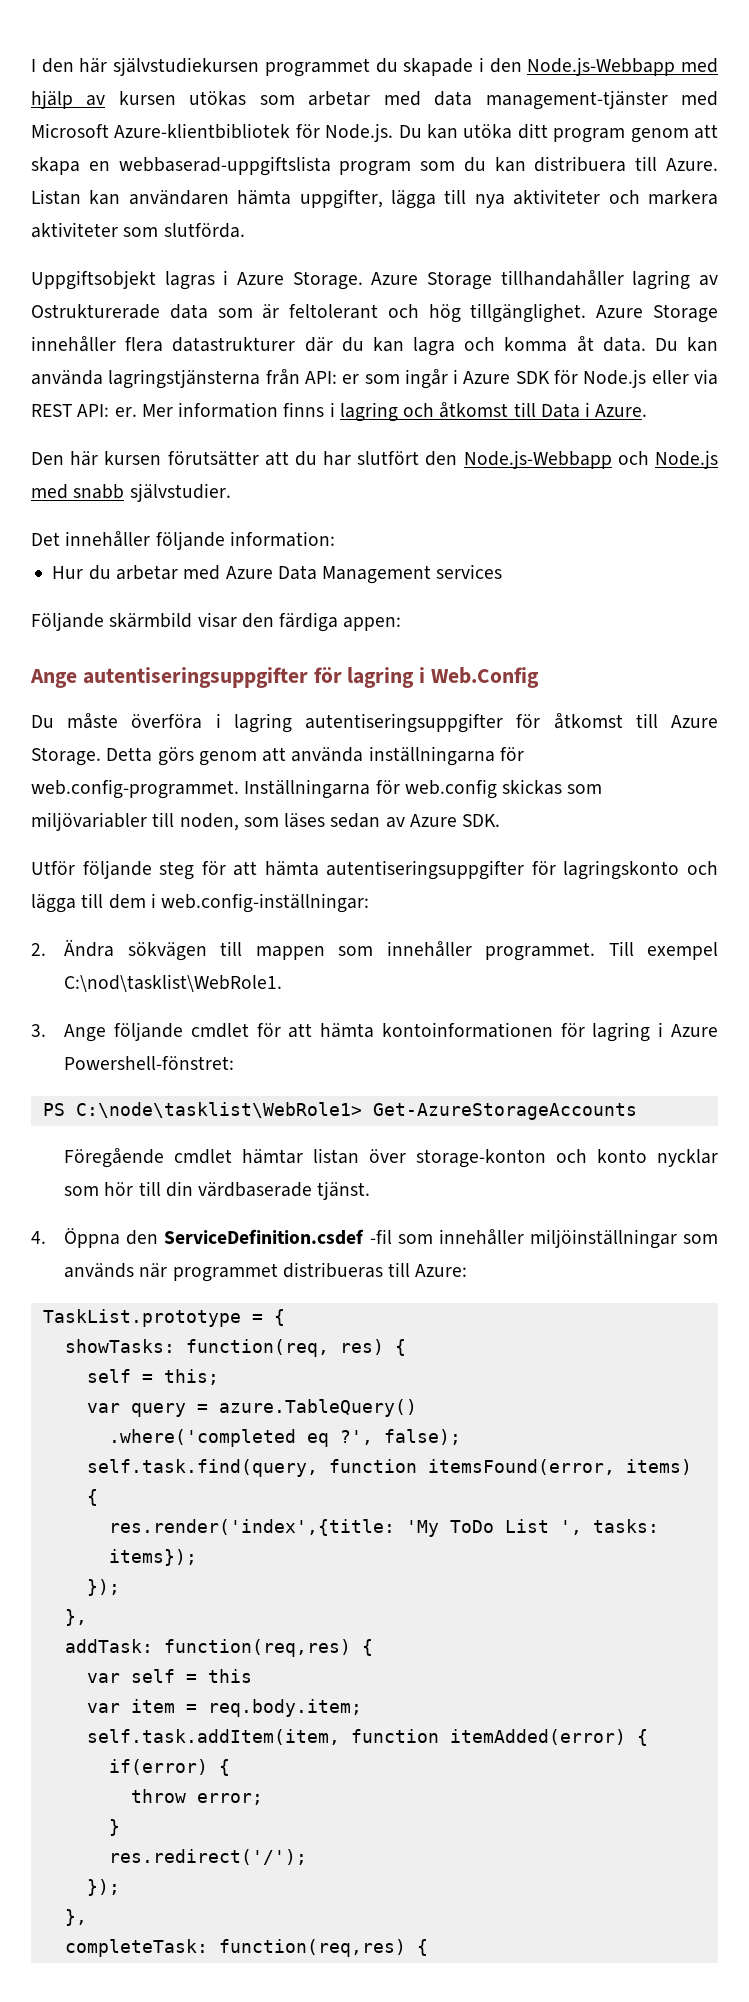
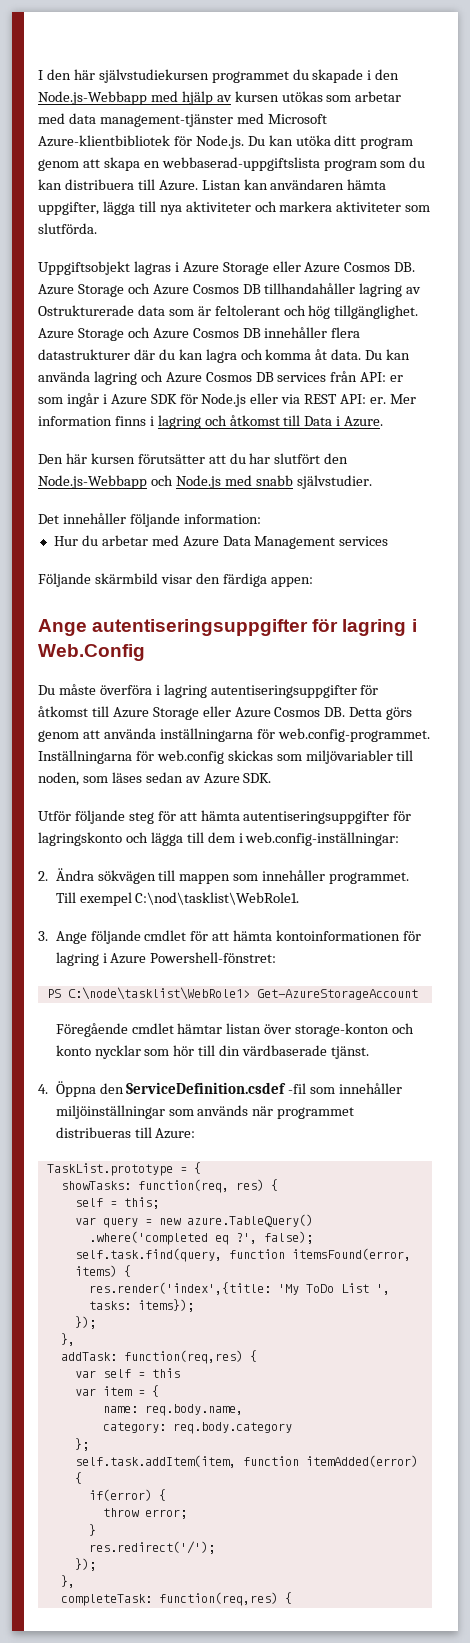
[292,271,492,290] Storage. Azure Storage -> [222,261,416,275] [38,283,261,297] Storage eller Azure Cosmos DB. Azure Storage och Azure Cosmos DB
(718, 313) none -> [127,327,261,339] och Azure Cosmos DB
[108,369,261,389] lagringstjänsterna -> [93,371,327,385] lagring och Azure Cosmos DB services
[31,747,101,766] Storage. -> [152,706,346,720] Storage eller Azure Cosmos DB.
[372,1103,637,1120] Get-AzureStorageAccounts -> [256,989,418,1000] Get-AzureStorageAccount
(208, 1408) none -> [158,1218,181,1225] new
[207,1699,362,1717] req.body.item; -> [151,1385,159,1397] [102,1404,243,1416] [102,1422,292,1434] [74,1438,89,1451] { // name: req.body.name, // category: req.body.category // };

